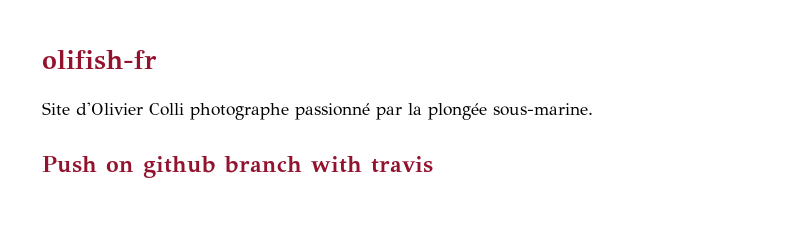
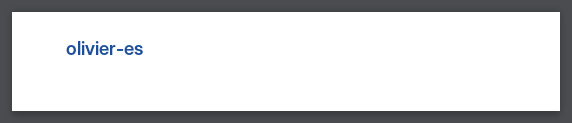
[42,50,157,70] [42,102,593,120] [42,156,433,178] olifish-fr // Site d'Olivier Colli photographe passionné par la plongée sous-marine. // Push on github branch with travis -> [66,41,143,55] olivier-es

